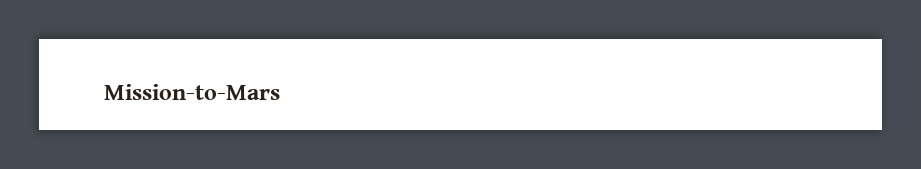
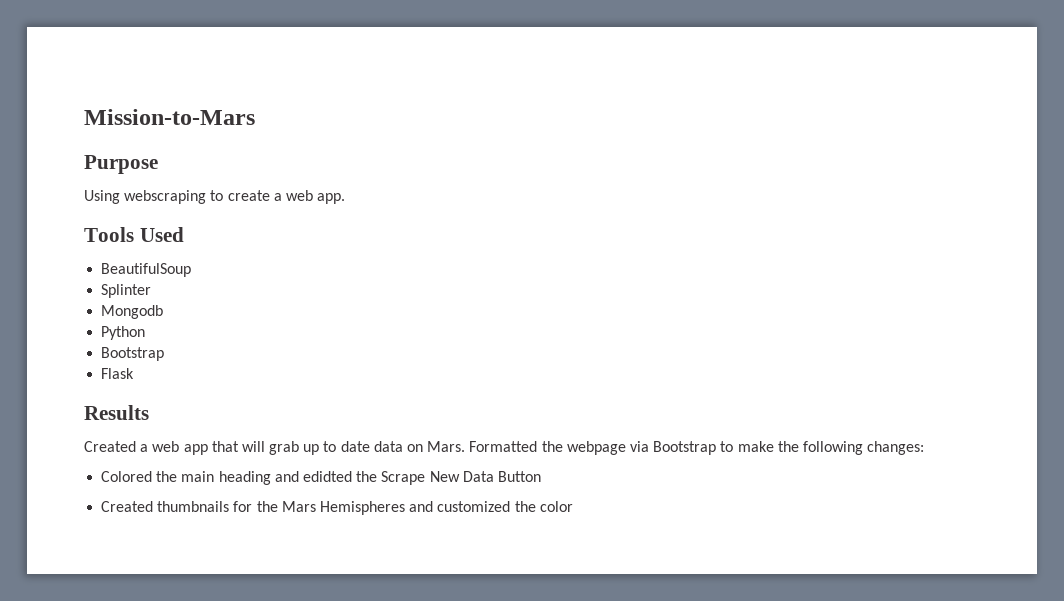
(280, 92) none -> [84,155,158,174] [84,190,346,204] [84,227,184,242] [101,263,192,277] [101,284,152,298] [101,305,164,319] [101,326,146,340] [101,347,165,361] [101,368,135,379] [84,405,149,420] [84,441,925,455] [101,471,541,485] [101,501,573,515] // Purpose // Using webscraping to create a web app. // Tools Used // BeautifulSoup // Splinter // Mongodb // Python // Bootstrap // Flask // Results // Created a web app that will grab up to date data on Mars. Formatted the webpage via Bootstrap to make the following changes: // Colored the main heading and edidted the Scrape New Data Button // Created thumbnails for the Mars Hemispheres and customized the color

